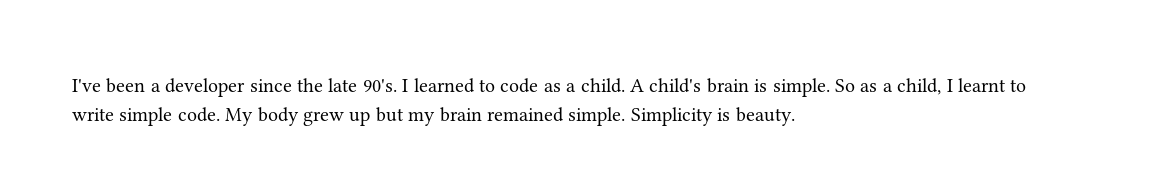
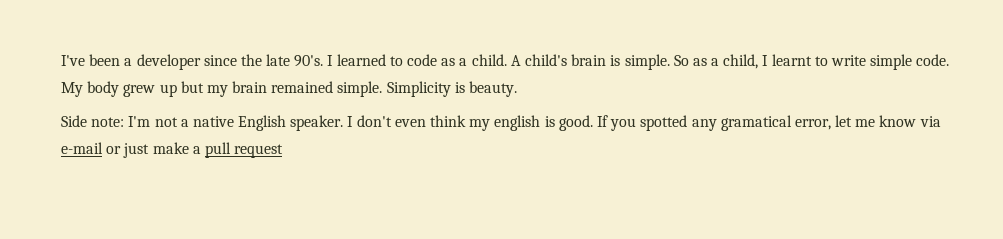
(795, 116) none -> [61,115,941,131] [61,142,284,158] // Side note: I'm not a native English speaker. I don't even think my english is good. If you spotted any gramatical error, let me know via e-mail or just make a pull request

